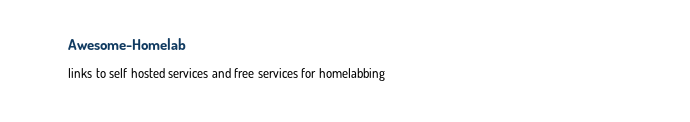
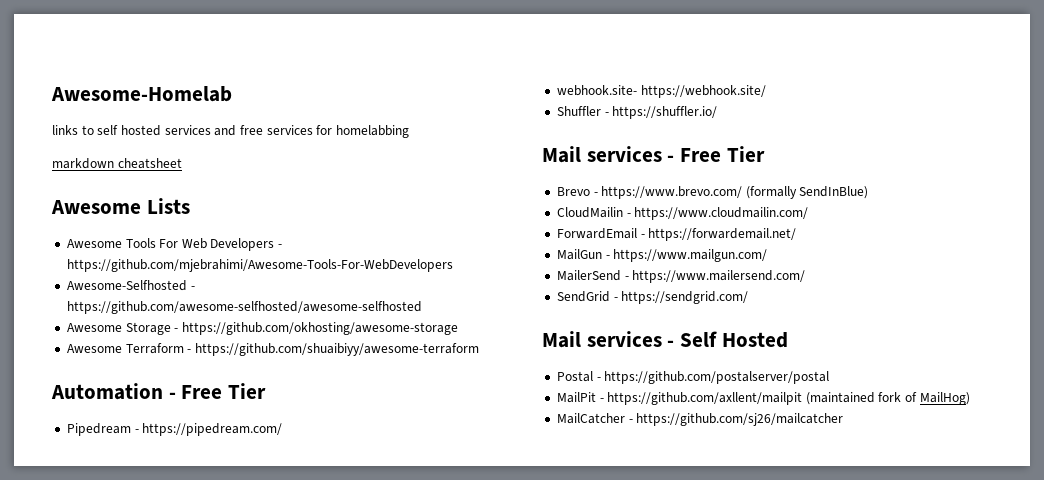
(385, 74) none -> [52,158,182,169] [51,198,190,214] [66,238,283,251] [66,259,453,272] [66,280,195,291] [66,301,422,314] [66,322,458,335] [66,343,479,356] [51,383,267,400] [66,423,283,436] [556,85,766,98] [556,106,718,119] [542,146,765,163] [556,186,869,199] [556,207,809,220] [556,228,797,241] [556,249,768,262] [556,270,806,283] [556,291,749,304] [542,331,788,348] [556,371,830,384] [556,392,970,405] [556,413,844,426] // markdown cheatsheet // Awesome Lists // Awesome Tools For Web Developers - https://github.com/mjebrahimi/Awesome-Tools-For-WebDevelopers // Awesome-Selfhosted - https://github.com/awesome-selfhosted/awesome-selfhosted // Awesome Storage - https://github.com/okhosting/awesome-storage // Awesome Terraform - https://github.com/shuaibiyy/awesome-terraform // Automation - Free Tier // Pipedream - https://pipedream.com/ // webhook.site- https://webhook.site/ // Shuffler - https://shuffler.io/ // Mail services - Free Tier // Brevo - https://www.brevo.com/ (formally SendInBlue) // CloudMailin - https://www.cloudmailin.com/ // ForwardEmail - https://forwardemail.net/ // MailGun - https://www.mailgun.com/ // MailerSend - https://www.mailersend.com/ // SendGrid - https://sendgrid.com/ // Mail services - Self Hosted // Postal - https://github.com/postalserver/postal // MailPit - https://github.com/axllent/mailpit (maintained fork of MailHog) // MailCatcher - https://github.com/sj26/mailcatcher

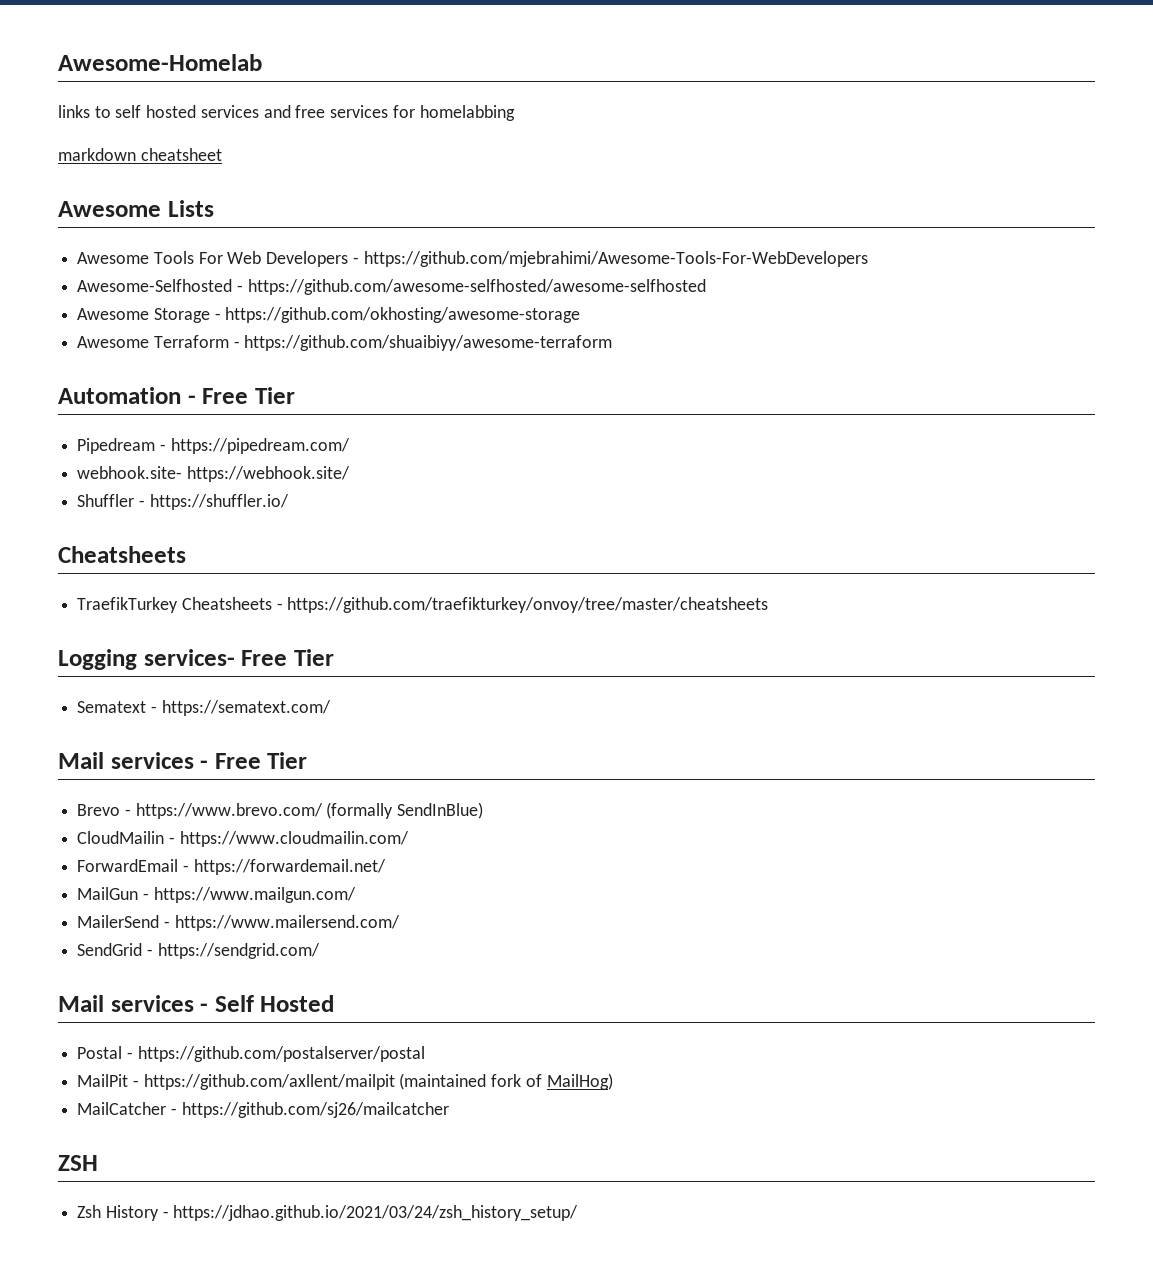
(718, 112) none -> [58,546,186,563] [77,597,769,613] [58,649,334,670] [77,700,331,716] // Cheatsheets // TraefikTurkey Cheatsheets - https://github.com/traefikturkey/onvoy/tree/master/cheatsheets // Logging services- Free Tier // Sematext - https://sematext.com/
(844, 419) none -> [58,1155,98,1171] [77,1205,579,1221] // ZSH // Zsh History - https://jdhao.github.io/2021/03/24/zsh_history_setup/

